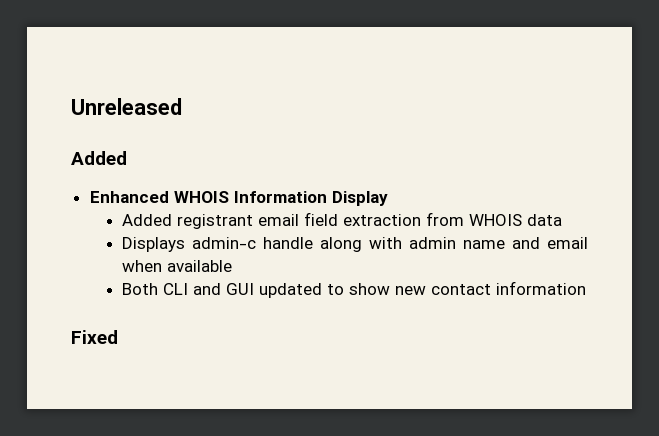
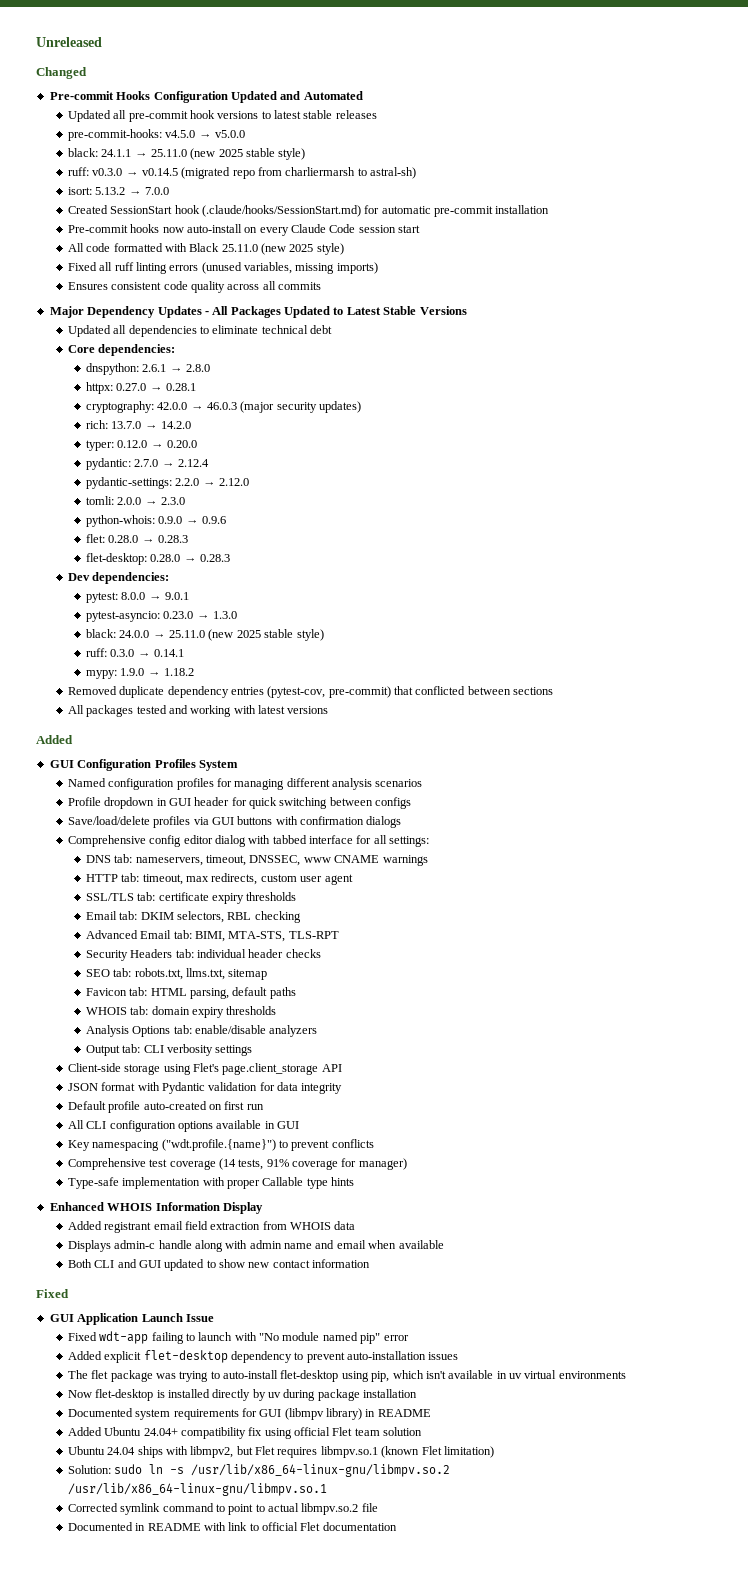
[71,151,127,165] Added -> [36,67,87,79] [49,91,363,103] [67,110,377,122] [67,129,245,141] [67,148,306,160] [67,167,417,179] [67,187,169,195] [67,205,550,217] [67,224,421,236] [67,243,344,255] [67,262,378,274] [67,281,322,293] [49,306,467,318] [67,325,333,337] [67,344,176,356] [85,363,211,375] [85,382,197,394] [85,401,362,413] [85,420,192,429] [85,440,198,451] [85,458,210,470] [85,477,250,489] [85,496,186,505] [85,515,227,527] [85,534,189,543] [85,553,231,565] [67,572,170,584] [85,592,190,603] [85,611,238,622] [85,629,324,641] [85,648,185,657] [85,668,195,679] [67,686,554,698] [67,705,329,717] [36,735,73,744] [49,759,238,771] [67,778,423,790] [67,797,412,809] [67,816,402,828] [67,835,430,847] [85,854,428,866] [85,873,353,885] [85,892,297,904] [85,911,301,923] [85,930,339,942] [85,949,321,961] [85,968,268,980] [85,987,296,999] [85,1006,277,1018] [85,1025,318,1037] [85,1044,253,1056] [67,1063,342,1075] [67,1082,343,1094] [67,1101,264,1113] [67,1120,300,1132] [67,1139,374,1151] [67,1158,407,1170] [67,1177,355,1189] Changed // Pre-commit Hooks Configuration Updated and Automated // Updated all pre-commit hook versions to latest stable releases // pre-commit-hooks: v4.5.0 → v5.0.0 // black: 24.1.1 → 25.11.0 (new 2025 stable style) // ruff: v0.3.0 → v0.14.5 (migrated repo from charliermarsh to astral-sh) // isort: 5.13.2 → 7.0.0 // Created SessionStart hook (.claude/hooks/SessionStart.md) for automatic pre-commit installation // Pre-commit hooks now auto-install on every Claude Code session start // All code formatted with Black 25.11.0 (new 2025 style) // Fixed all ruff linting errors (unused variables, missing imports) // Ensures consistent code quality across all commits // Major Dependency Updates - All Packages Updated to Latest Stable Versions // Updated all dependencies to eliminate technical debt // Core dependencies: // dnspython: 2.6.1 → 2.8.0 // httpx: 0.27.0 → 0.28.1 // cryptography: 42.0.0 → 46.0.3 (major security updates) // rich: 13.7.0 → 14.2.0 // typer: 0.12.0 → 0.20.0 // pydantic: 2.7.0 → 2.12.4 // pydantic-settings: 2.2.0 → 2.12.0 // tomli: 2.0.0 → 2.3.0 // python-whois: 0.9.0 → 0.9.6 // flet: 0.28.0 → 0.28.3 // flet-desktop: 0.28.0 → 0.28.3 // Dev dependencies: // pytest: 8.0.0 → 9.0.1 // pytest-asyncio: 0.23.0 → 1.3.0 // black: 24.0.0 → 25.11.0 (new 2025 stable style) // ruff: 0.3.0 → 0.14.1 // mypy: 1.9.0 → 1.18.2 // Removed duplicate dependency entries (pytest-cov, pre-commit) that conflicted between sections // All packages tested and working with latest versions // Added // GUI Configuration Profiles System // Named configuration profiles for managing different analysis scenarios // Profile dropdown in GUI header for quick switching between configs // Save/load/delete profiles via GUI buttons with confirmation dialogs // Comprehensive config editor dialog with tabbed interface for all settings: // DNS tab: nameservers, timeout, DNSSEC, www CNAME warnings // HTTP tab: timeout, max redirects, custom user agent // SSL/TLS tab: certificate expiry thresholds // Email tab: DKIM selectors, RBL checking // Advanced Email tab: BIMI, MTA-STS, TLS-RPT // Security Headers tab: individual header checks // SEO tab: robots.txt, llms.txt, sitemap // Favicon tab: HTML parsing, default paths // WHOIS tab: domain expiry thresholds // Analysis Options tab: enable/disable analyzers // Output tab: CLI verbosity settings // Client-side storage using Flet's page.client_storage API // JSON format with Pydantic validation for data integrity // Default profile auto-created on first run // All CLI configuration options available in GUI // Key namespacing ("wdt.profile.{name}") to prevent conflicts // Comprehensive test coverage (14 tests, 91% coverage for manager) // Type-safe implementation with proper Callable type hints
(118, 337) none -> [49,1313,214,1325] [67,1331,409,1344] [67,1350,459,1363] [67,1370,626,1382] [67,1389,418,1401] [67,1408,431,1420] [67,1427,423,1439] [67,1446,494,1458] [67,1464,451,1477] [67,1483,327,1496] [67,1503,378,1515] [67,1522,397,1531] // GUI Application Launch Issue // Fixed wdt-app failing to launch with "No module named pip" error // Added explicit flet-desktop dependency to prevent auto-installation issues // The flet package was trying to auto-install flet-desktop using pip, which isn't available in uv virtual environments // Now flet-desktop is installed directly by uv during package installation // Documented system requirements for GUI (libmpv library) in README // Added Ubuntu 24.04+ compatibility fix using official Flet team solution // Ubuntu 24.04 ships with libmpv2, but Flet requires libmpv.so.1 (known Flet limitation) // Solution: sudo ln -s /usr/lib/x86_64-linux-gnu/libmpv.so.2 /usr/lib/x86_64-linux-gnu/libmpv.so.1 // Corrected symlink command to point to actual libmpv.so.2 file // Documented in README with link to official Flet documentation

